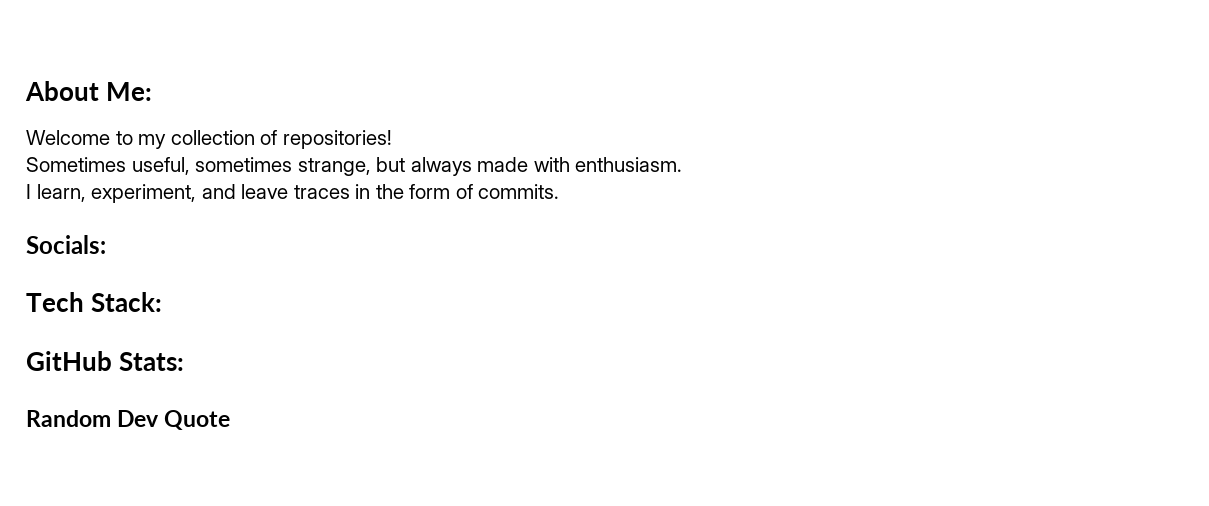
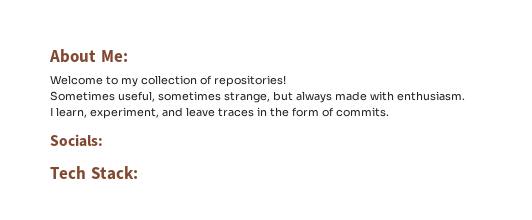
[26,351,185,371] [26,410,231,430] // GitHub Stats: // Random Dev Quote -> (138, 173) none

